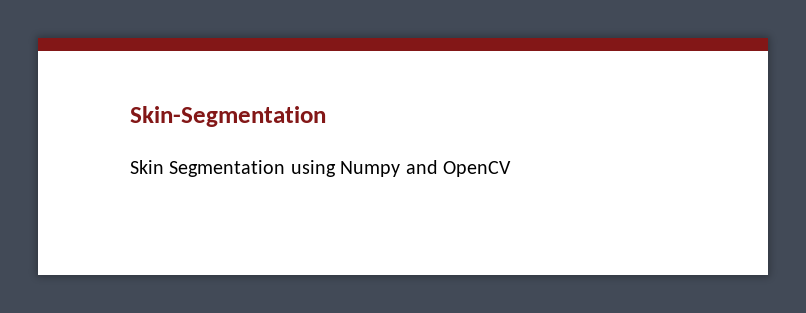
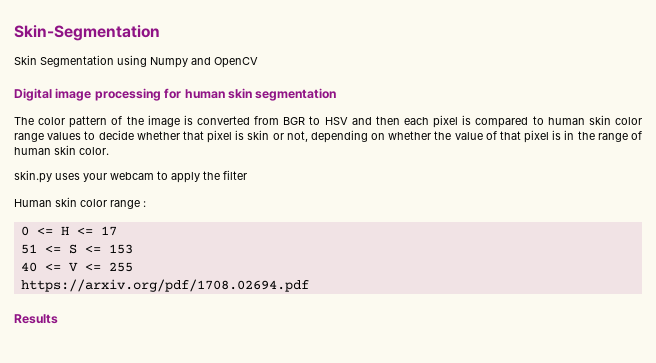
(511, 169) none -> [14,88,337,101] [14,115,642,128] [14,130,642,143] [14,145,109,155] [14,170,247,183] [14,197,146,209] [20,226,117,236] [20,244,133,254] [20,262,133,272] [20,279,309,292] [14,314,58,324] // Digital image processing for human skin segmentation // The color pattern of the image is converted from BGR to HSV and then each pixel is compared to human skin color range values to decide whether that pixel is skin or not, depending on whether the value of that pixel is in the range of human skin color. // skin.py uses your webcam to apply the filter // Human skin color range : // 0 <= H <= 17 // 51 <= S <= 153 // 40 <= V <= 255 // https://arxiv.org/pdf/1708.02694.pdf // Results

